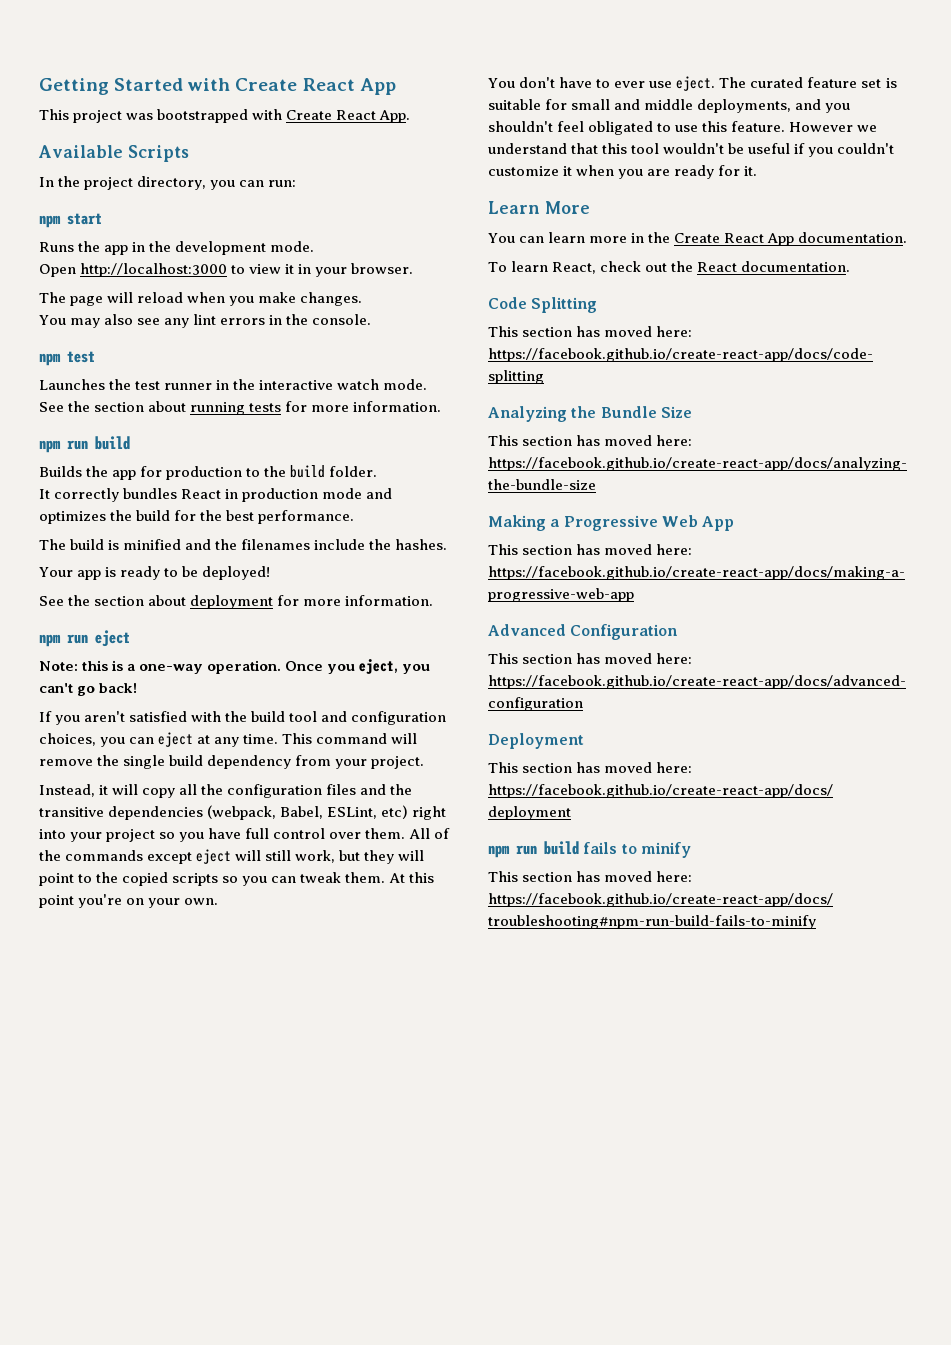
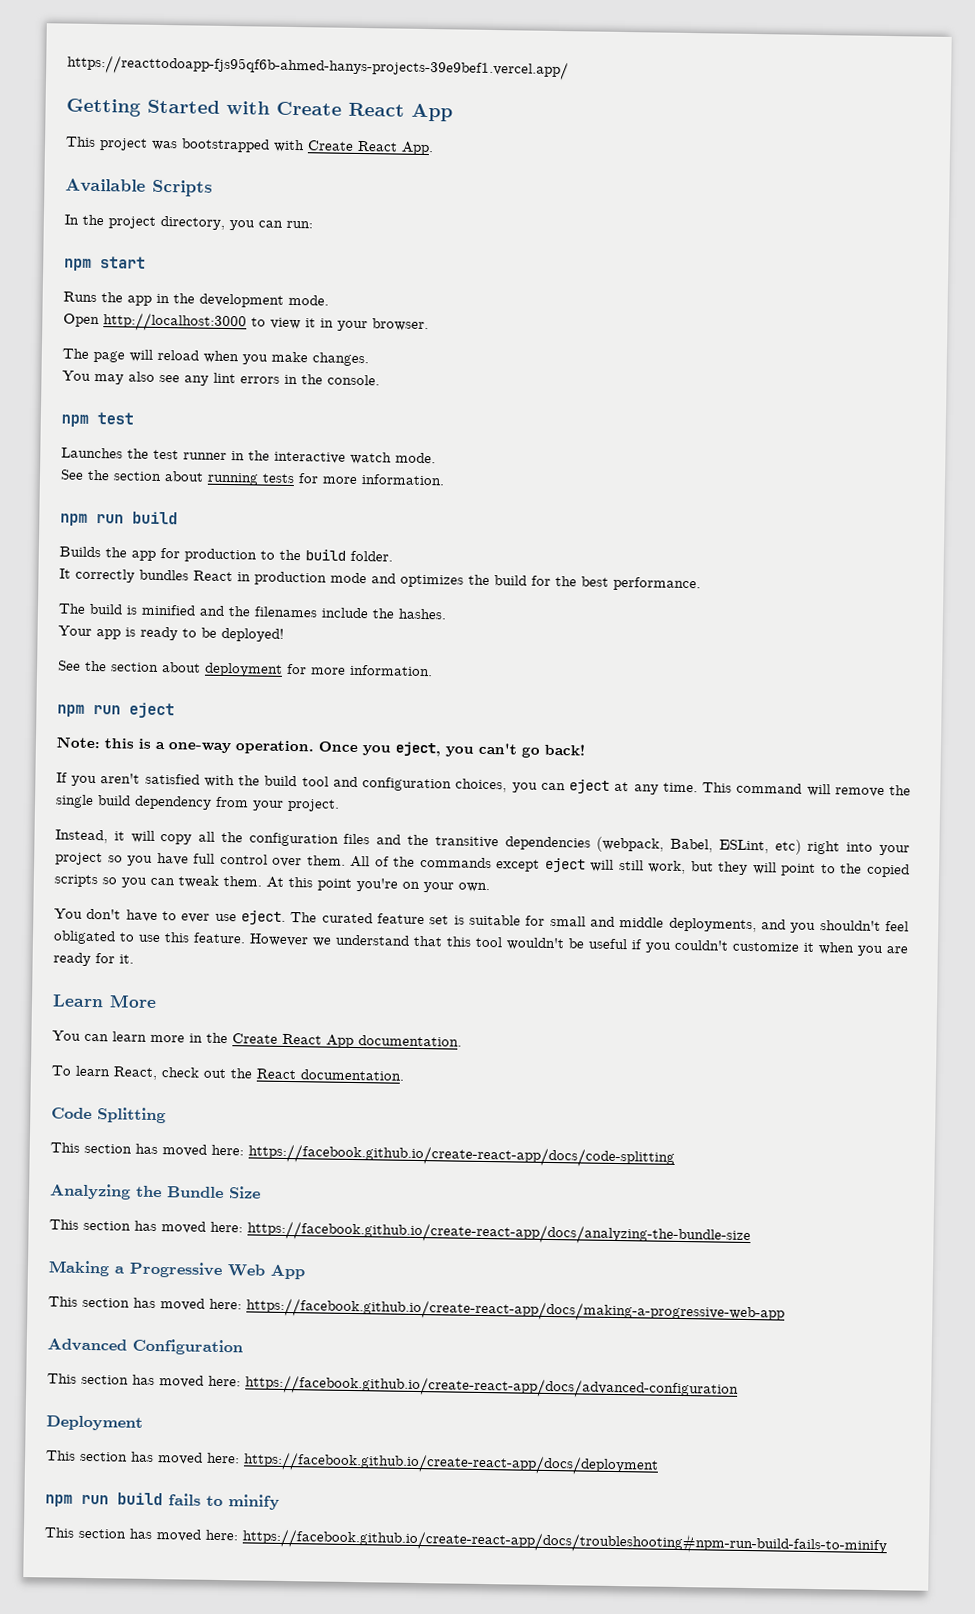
(39, 86) none -> [67,54,569,81] https://reacttodoapp-fjs95qf6b-ahmed-hanys-projects-39e9bef1.vercel.app/ //

